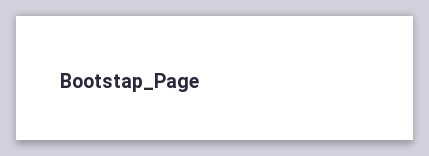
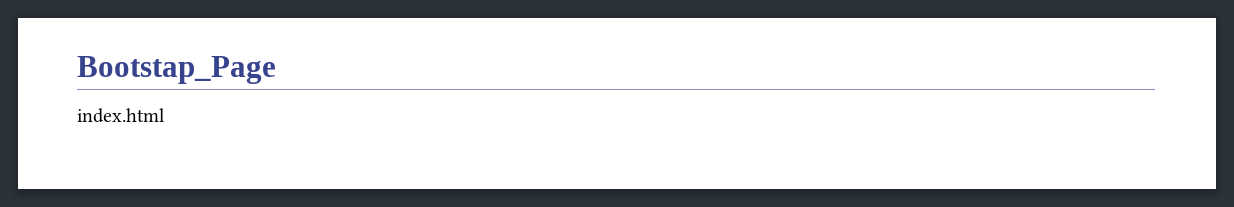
(199, 82) none -> [77,108,165,123] // index.html

